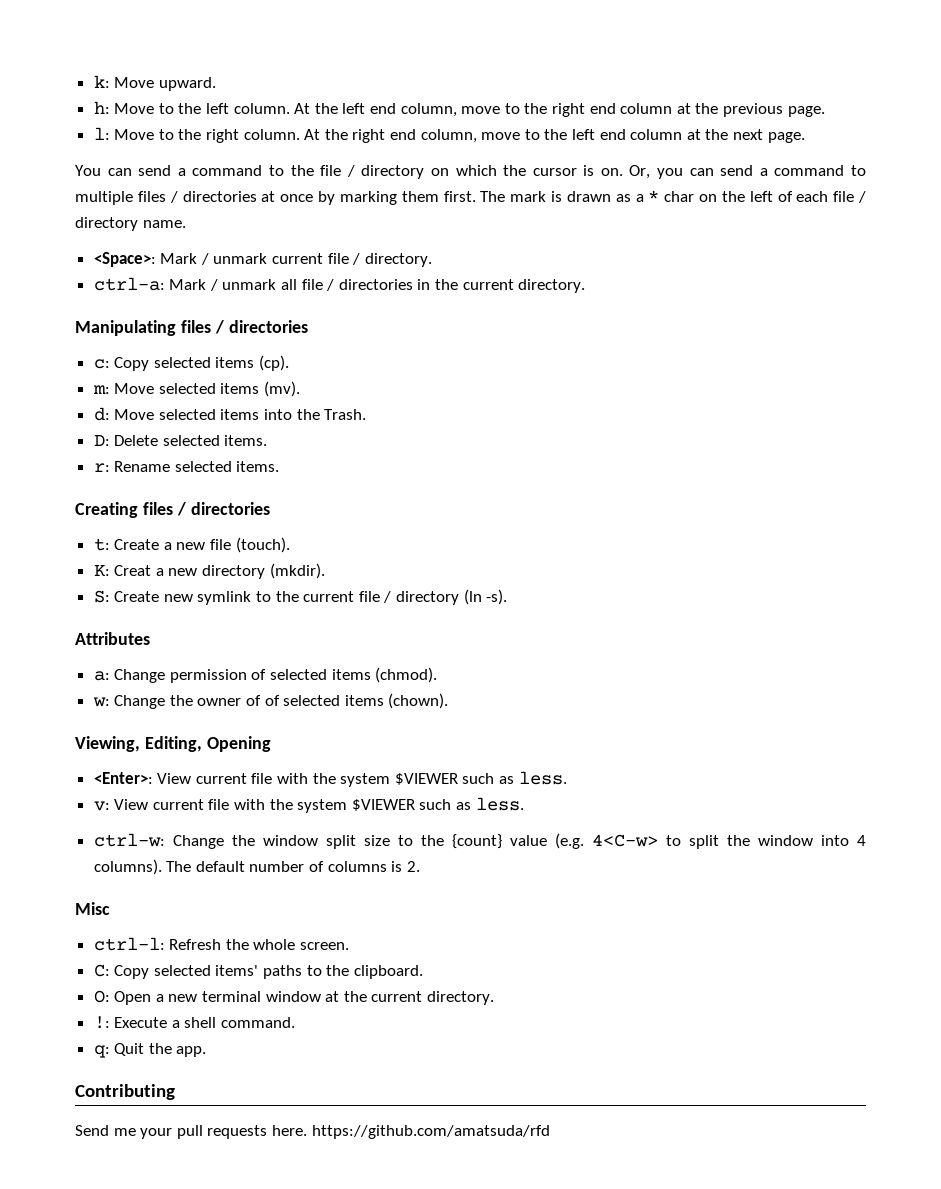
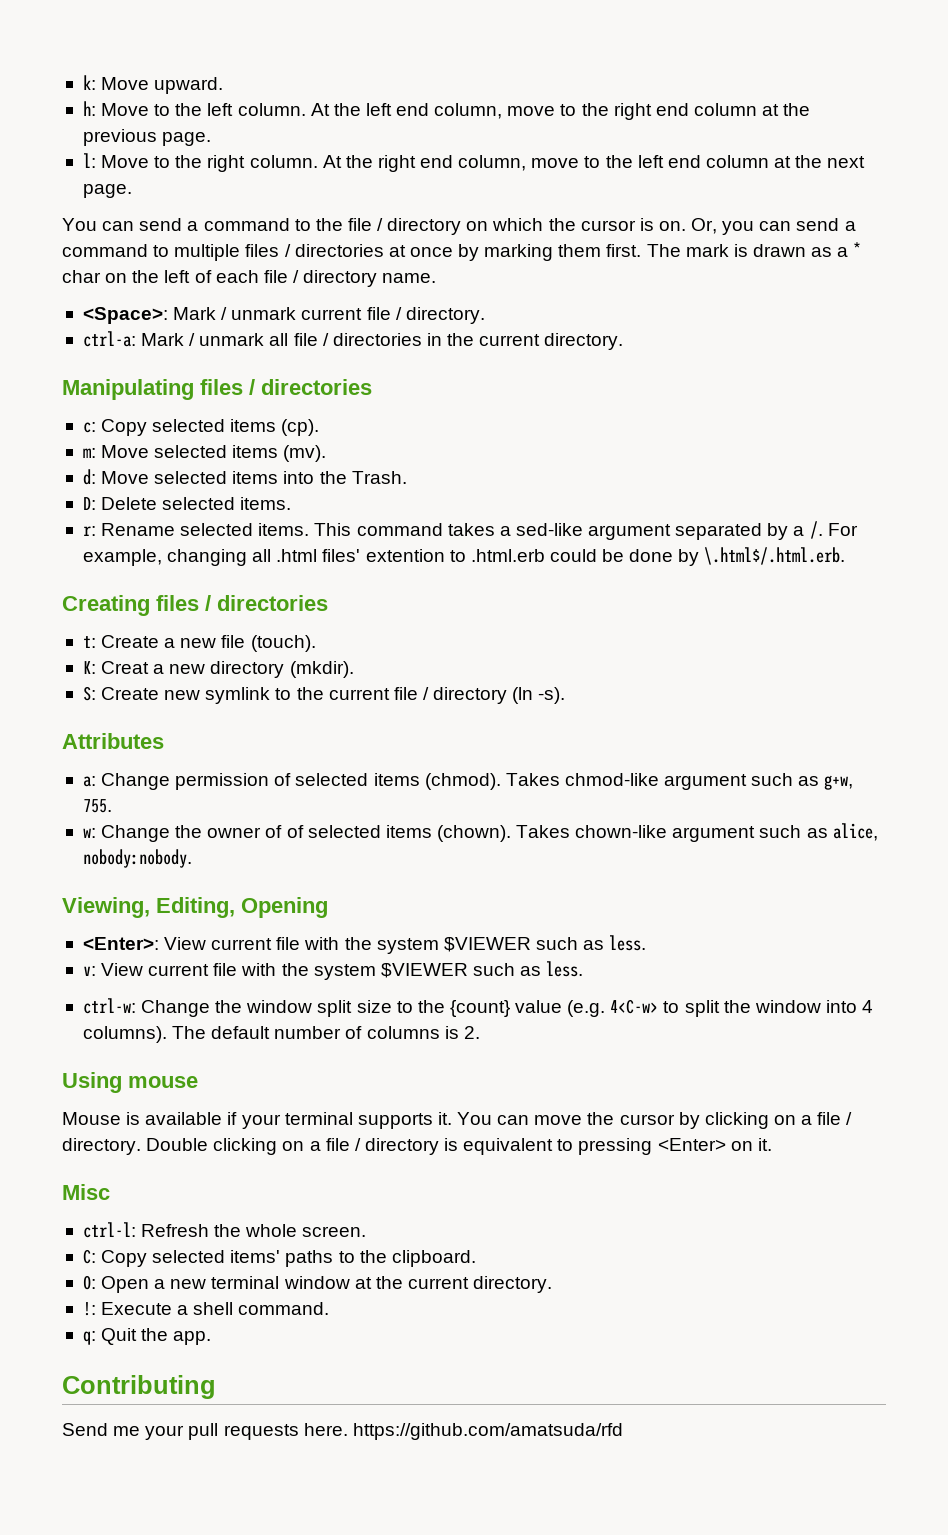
(280, 466) none -> [314,521,858,540] [82,547,846,566] This command takes a sed-like argument separated by a /. For example, changing all .html files' extention to .html.erb could be done by \.html$/.html.erb.
(438, 675) none -> [505,773,854,790] [82,799,112,813] Takes chmod-like argument such as g+w, 755.
(449, 701) none -> [516,823,878,842] [82,849,192,868] Takes chown-like argument such as alice, nobody:nobody.
(420, 866) none -> [62,1072,198,1093] [62,1112,853,1129] [62,1138,772,1155] // Using mouse // Mouse is available if your terminal supports it. You can move the cursor by clicking on a file / directory. Double clicking on a file / directory is equivalent to pressing <Enter> on it.

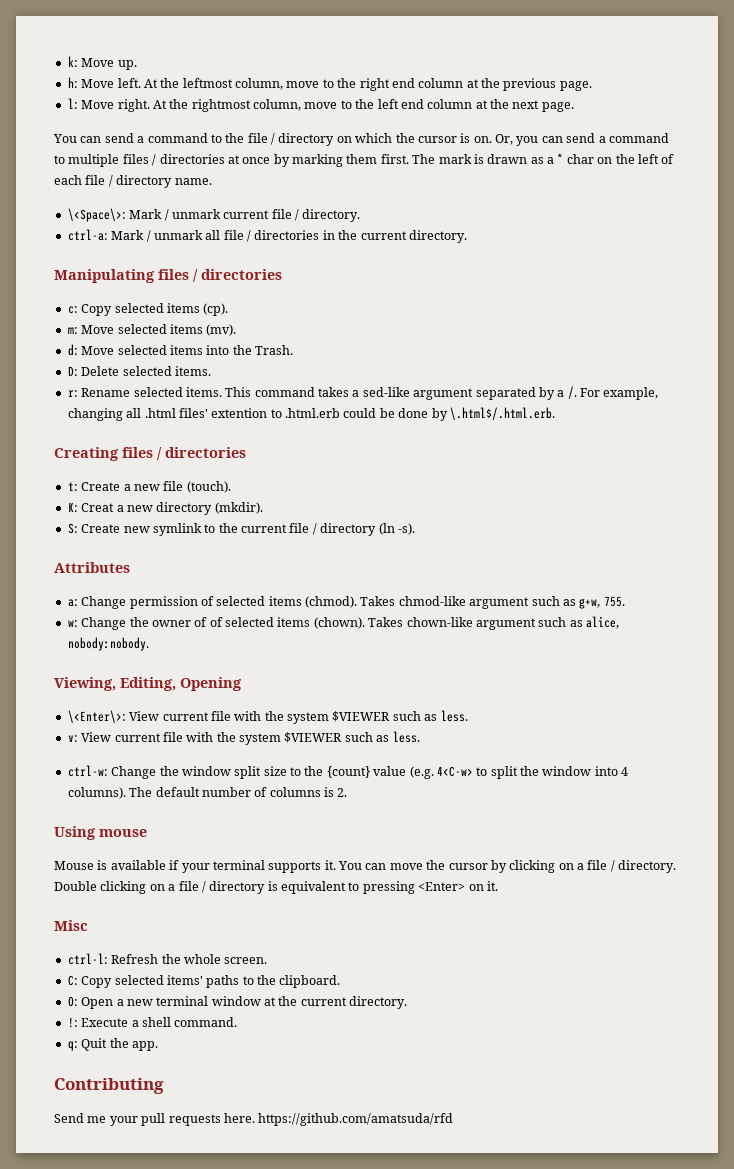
[154,77,224,94] upward. -> [117,60,137,70] up.
[154,103,430,116] to the left column. At the left end -> [117,78,233,88] left. At the leftmost
[154,155,454,172] to the right column. At the right end -> [117,99,251,112] right. At the rightmost
[82,307,168,324] <Space>: -> [67,208,126,222] \<Space\>:
[82,937,159,950] <Enter>: -> [67,710,126,723] \<Enter\>:

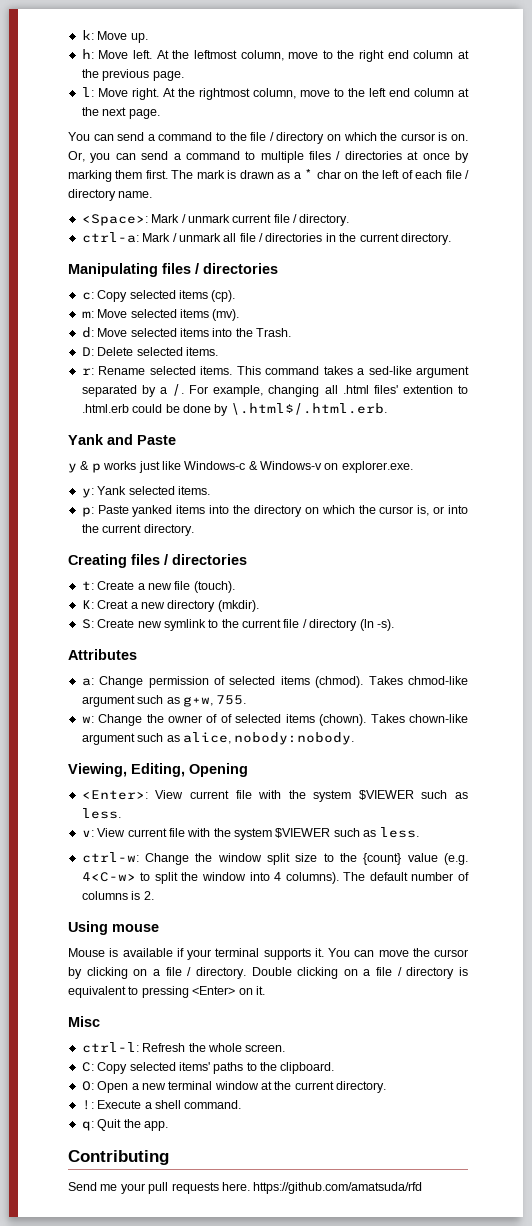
[67,208,126,222] \<Space\>: -> [81,214,148,226] <Space>:
(555, 413) none -> [68,434,176,445] [68,461,413,473] [81,486,210,498] [81,505,469,517] [81,524,194,536] // Yank and Paste // y & p works just like Windows-c & Windows-v on explorer.exe. // y: Yank selected items. // p: Paste yanked items into the directory on which the cursor is, or into the current directory.
[67,710,126,723] \<Enter\>: -> [81,790,148,800] <Enter>:

